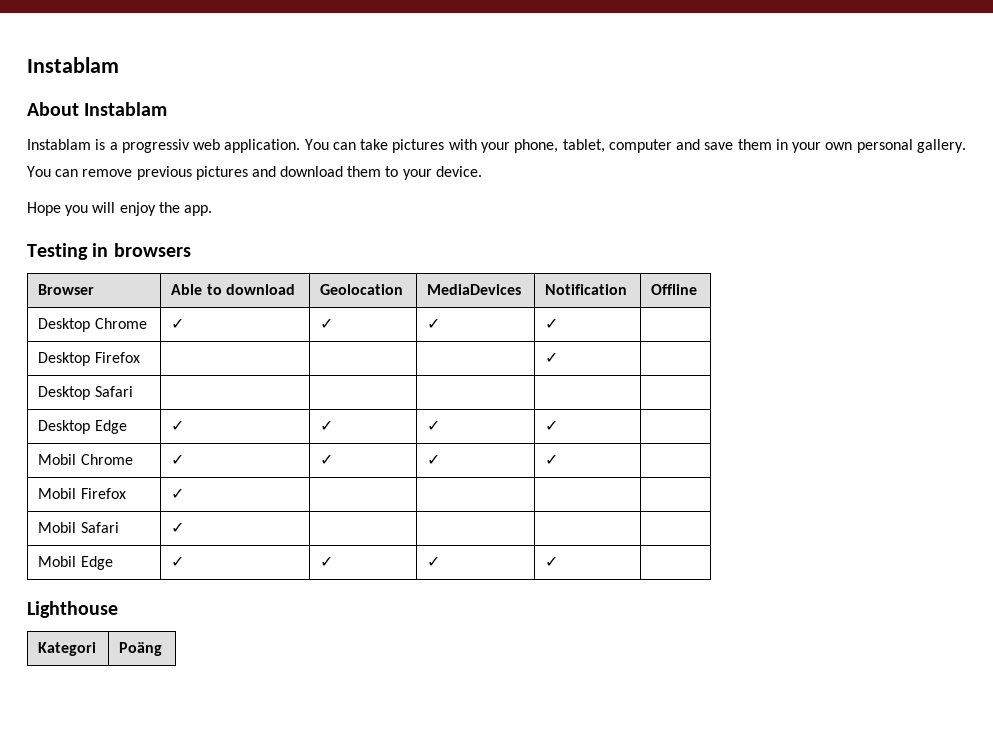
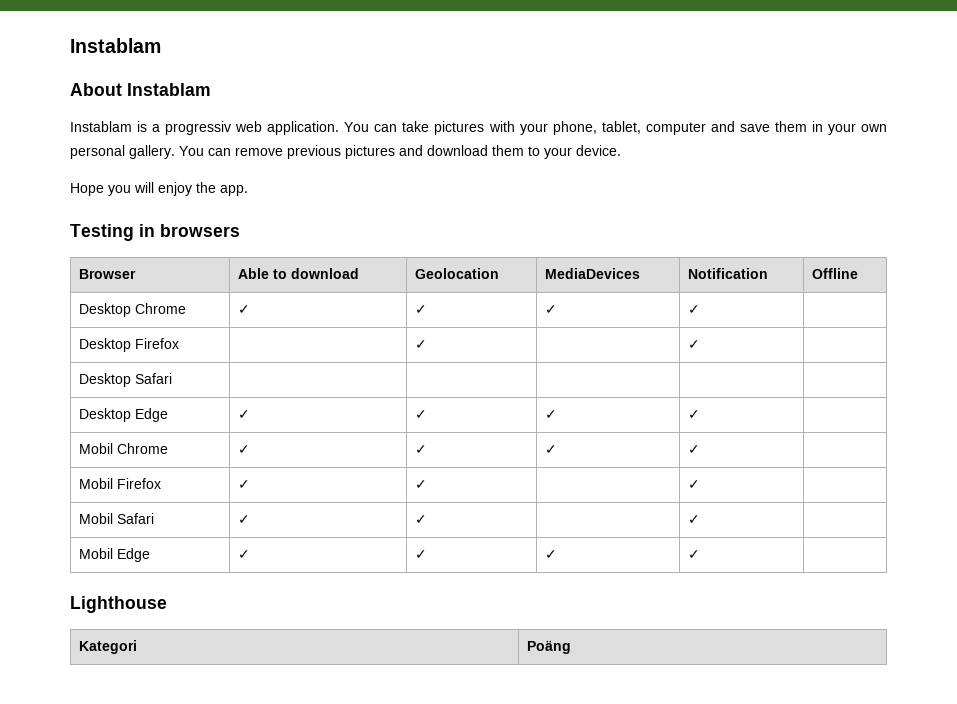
(140, 357) none -> [415,340,428,349] ✓
(185, 493) | | -> [415,480,428,489] [688,480,701,489] ✓ | | ✓
(185, 527) | | -> [415,515,428,524] [688,515,701,524] ✓ | | ✓

